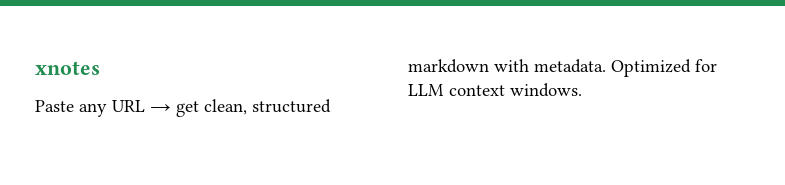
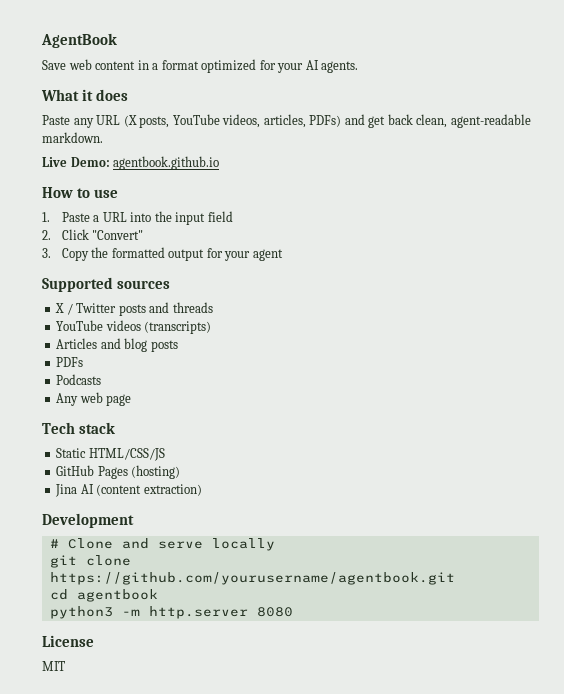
[35,61,100,75] [35,99,331,117] [408,59,717,77] [408,83,582,97] xnotes // Paste any URL → get clean, structured markdown with metadata. Optimized for LLM context windows. -> [41,33,117,48] [42,59,359,73] [41,89,128,101] [42,114,531,128] [42,132,103,143] [42,156,220,170] [42,187,118,198] [42,211,233,225] [42,229,144,240] [42,247,283,261] [42,277,170,292] [55,302,213,316] [56,320,212,334] [56,338,178,352] [56,357,84,367] [56,374,102,385] [56,392,132,406] [42,422,115,434] [56,448,165,461] [56,465,181,479] [55,484,202,497] [42,513,134,528] [49,538,275,551] [49,555,131,568] [49,572,455,585] [49,589,158,602] [49,606,293,619] [42,635,94,647] [42,661,65,671] AgentBook // Save web content in a format optimized for your AI agents. // What it does // Paste any URL (X posts, YouTube videos, articles, PDFs) and get back clean, agent-readable markdown. // Live Demo: agentbook.github.io // How to use // 1. Paste a URL into the input field // 2. Click "Convert" // 3. Copy the formatted output for your agent // Supported sources // X / Twitter posts and threads // YouTube videos (transcripts) // Articles and blog posts // PDFs // Podcasts // Any web page // Tech stack // Static HTML/CSS/JS // GitHub Pages (hosting) // Jina AI (content extraction) // Development // # Clone and serve locally // git clone https://github.com/yourusername/agentbook.git // cd agentbook // python3 -m http.server 8080 // License // MIT

